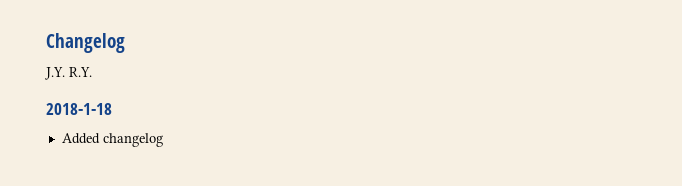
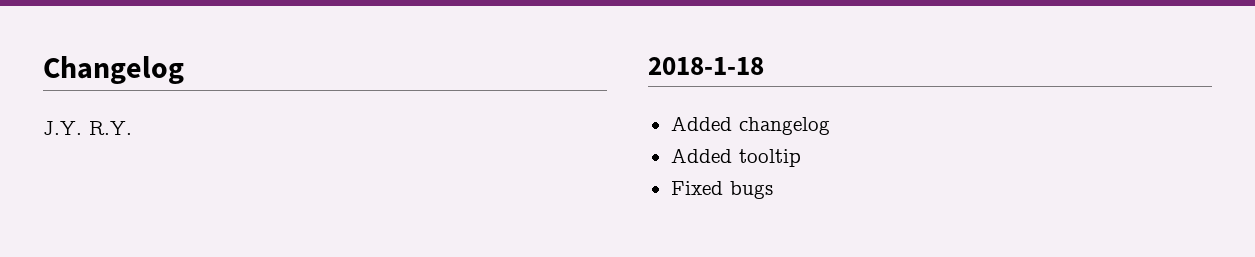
(163, 140) none -> [670,148,801,167] [670,181,773,199] // Added tooltip // Fixed bugs

